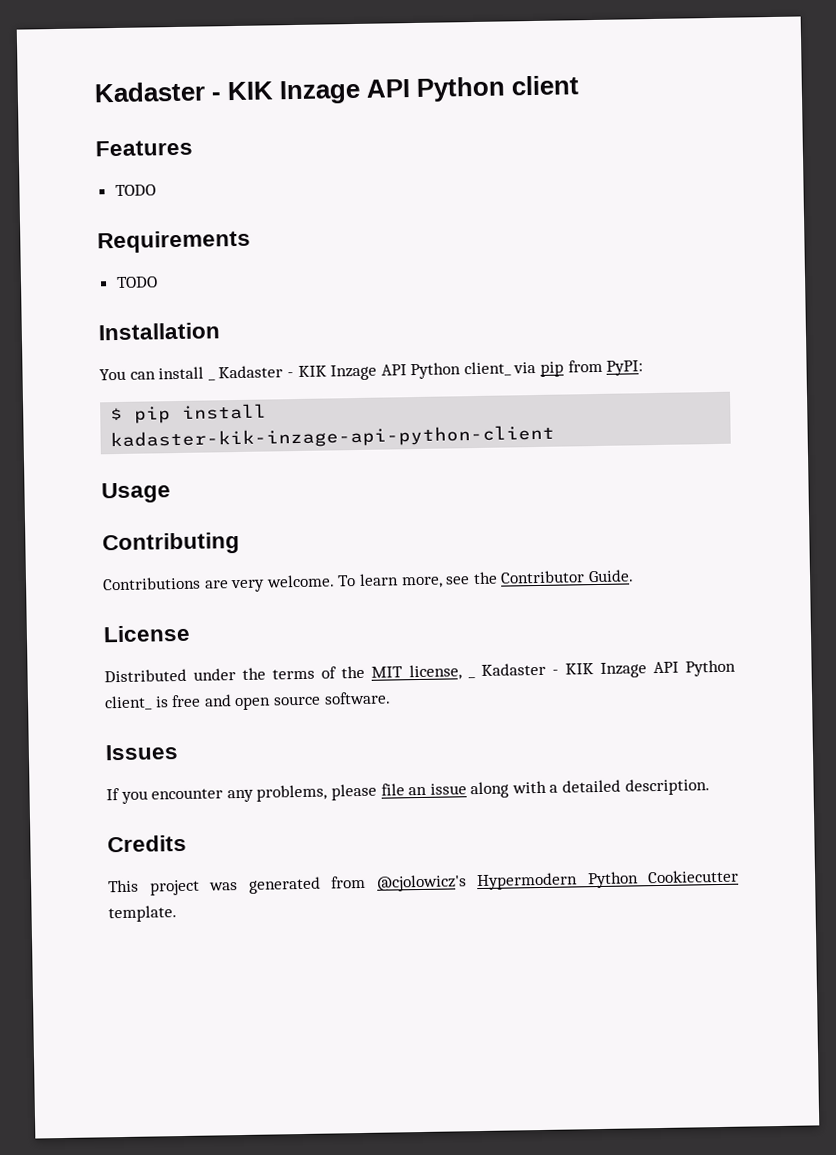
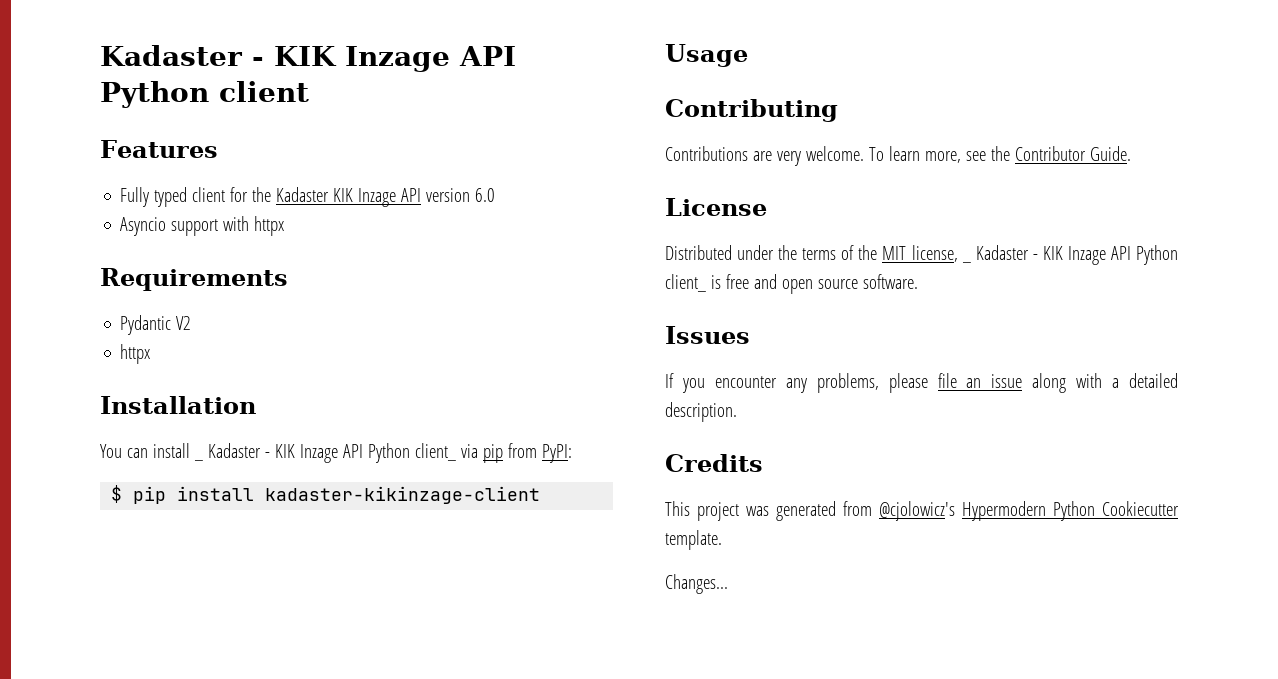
[114,184,156,197] [97,229,251,254] [115,276,158,289] TODO // Requirements // TODO -> [120,187,496,207] [120,216,285,236] [100,268,288,291] [120,315,192,335] [120,344,151,364] Fully typed client for the Kadaster KIK Inzage API version 6.0 // Asyncio support with httpx // Requirements // Pydantic V2 // httpx
[110,424,556,451] kadaster-kik-inzage-api-python-client -> [265,486,541,504] kadaster-kikinzage-client
(177, 914) none -> [665,574,728,594] // Changes...

